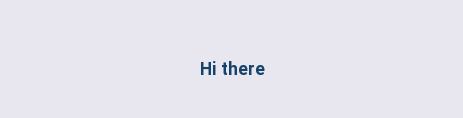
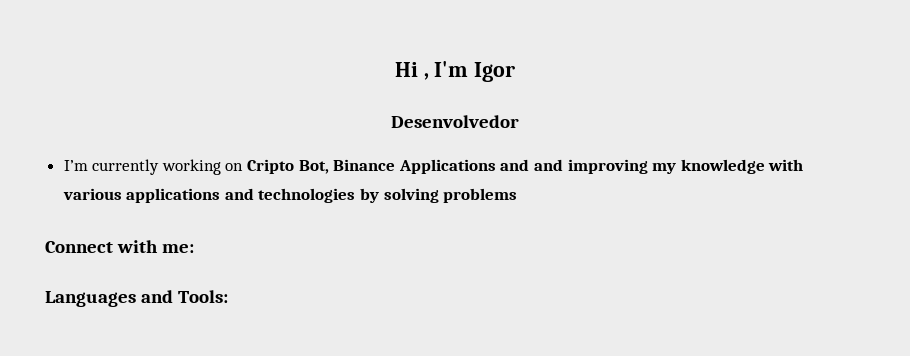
[220,61,265,75] there -> [423,61,516,82] [391,115,519,128] [63,159,804,175] [62,188,518,203] [45,240,194,253] [45,290,228,307] , I'm Igor // Desenvolvedor // I’m currently working on Cripto Bot, Binance Applications and and improving my knowledge with various applications and technologies by solving problems // Connect with me: // Languages and Tools:

